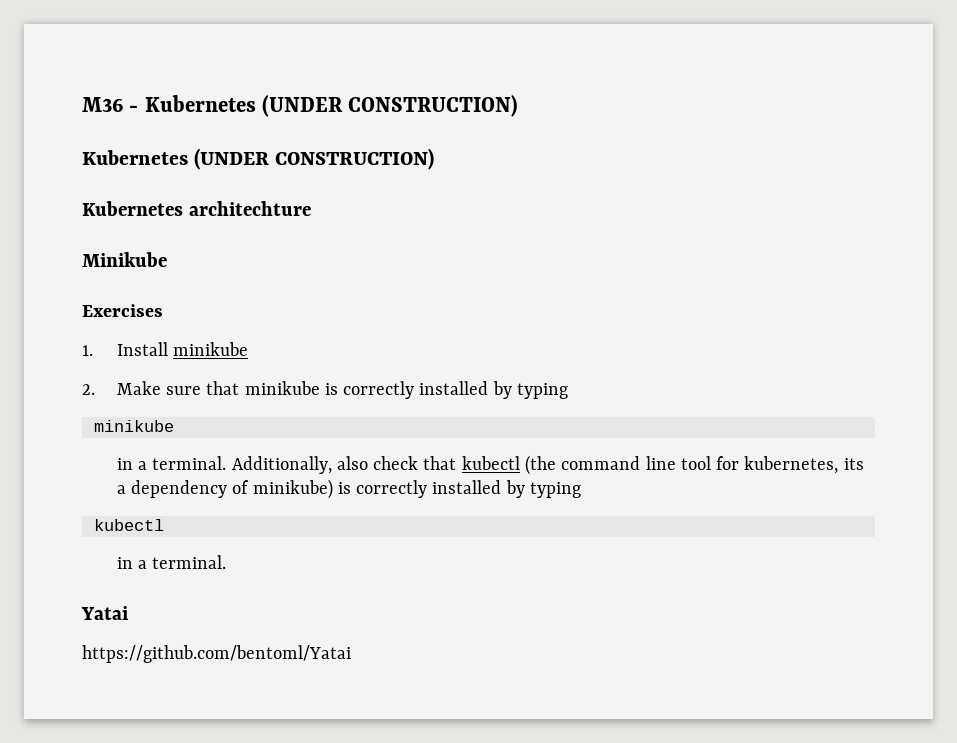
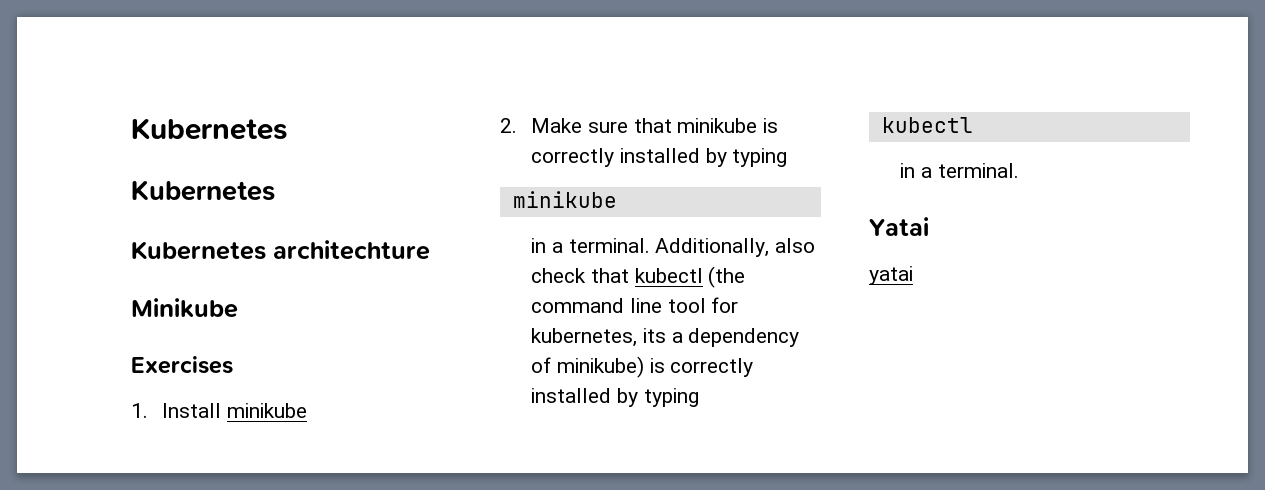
[82,95,519,117] [82,148,435,170] M36 - Kubernetes (UNDER CONSTRUCTION) // Kubernetes (UNDER CONSTRUCTION) -> [131,118,287,140] [131,180,275,201] Kubernetes // Kubernetes
[82,645,351,663] https://github.com/bentoml/Yatai -> [869,266,913,285] yatai

